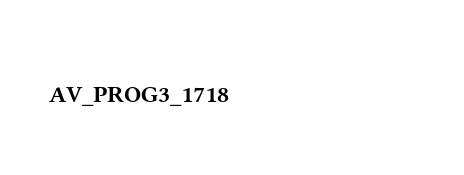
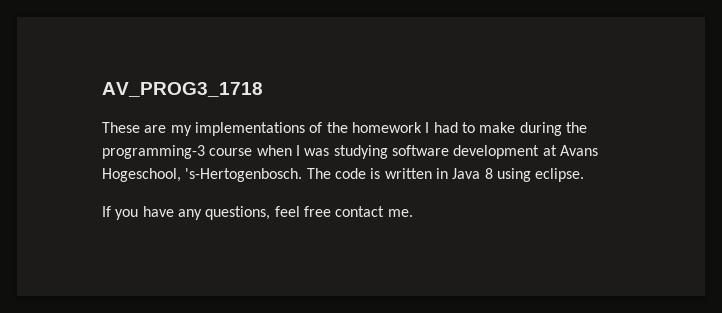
(229, 96) none -> [102,122,587,136] [102,145,598,159] [102,168,585,182] [102,206,413,220] // These are my implementations of the homework I had to make during the programming-3 course when I was studying software development at Avans Hogeschool, 's-Hertogenbosch. The code is written in Java 8 using eclipse. // If you have any questions, feel free contact me.

